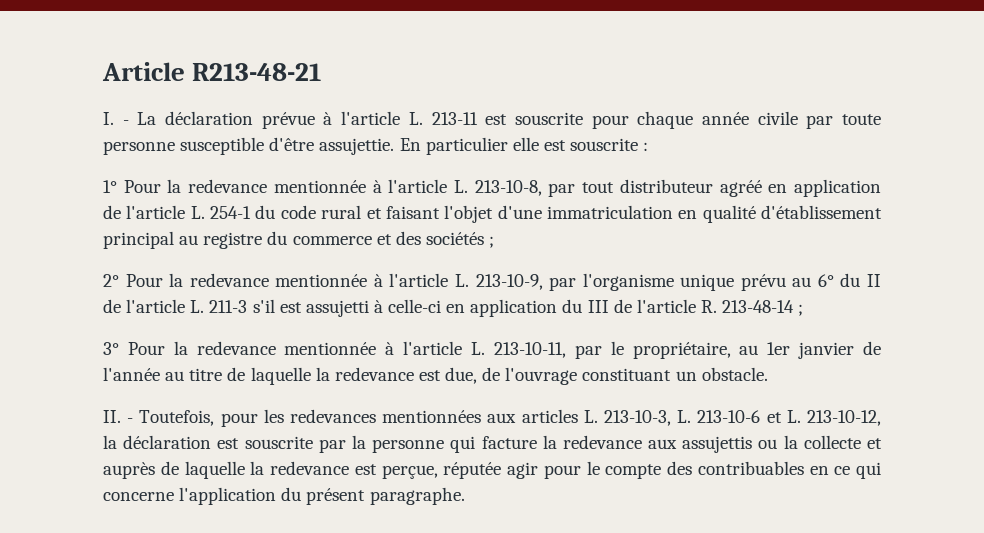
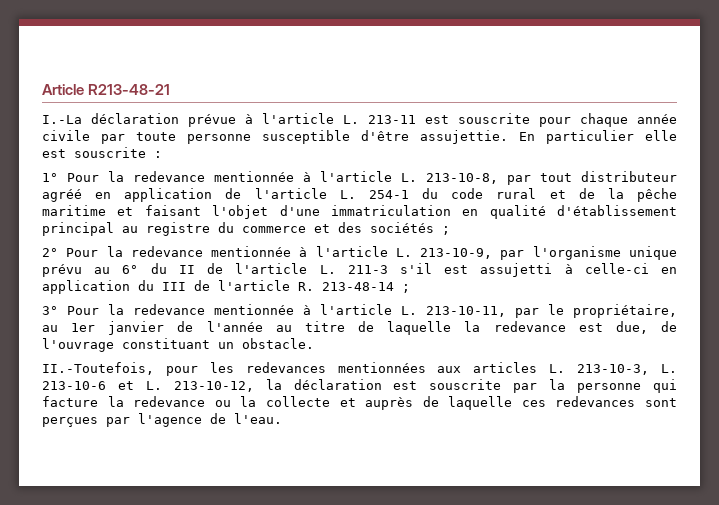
[103,112,157,125] I. - La -> [42,115,82,124] I.-La
(382, 213) none -> [578,188,677,202] [42,205,134,216] de la pêche maritime et
[103,410,215,426] II. - Toutefois, -> [42,362,154,375] II.-Toutefois,
[648,436,753,453] aux assujettis -> (206, 401) none
[250,461,881,479] [103,487,465,505] la redevance est perçue, réputée agir pour le compte des contribuables en ce qui concerne l'application du présent paragraphe. -> [521,396,677,407] [42,413,282,427] ces redevances sont perçues par l'agence de l'eau.

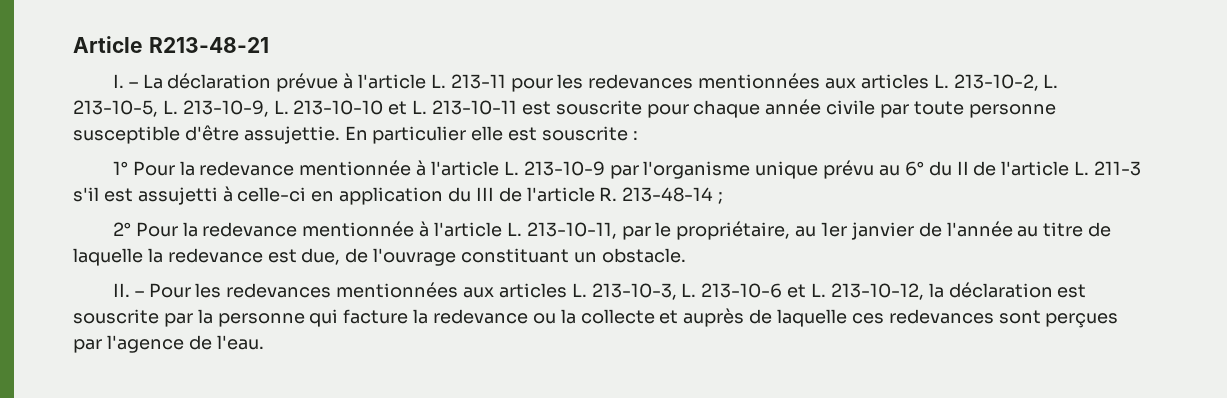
[42,115,82,124] I.-La -> [112,74,163,89] I. – La
(416, 119) none -> [510,73,1059,92] [73,100,518,117] pour les redevances mentionnées aux articles L. 213-10-2, L. 213-10-5, L. 213-10-9, L. 213-10-10 et L. 213-10-11
[426,171,677,185] [42,188,677,202] [42,205,677,219] [42,222,450,236] [42,246,493,259] 213-10-8, par tout distributeur agréé en application de l'article L. 254-1 du code rural et de la pêche maritime et faisant l'objet d'une immatriculation en qualité d'établissement principal au registre du commerce et des sociétés ; // 2° Pour la redevance mentionnée à l'article L. 213-10-9, -> [523,161,605,176] 213-10-9
[42,306,58,315] 3° -> [112,222,131,236] 2°
[42,362,198,376] II.-Toutefois, pour -> [112,283,191,298] II. – Pour

